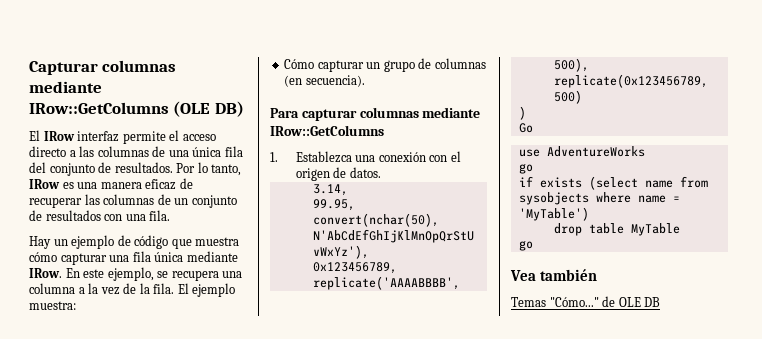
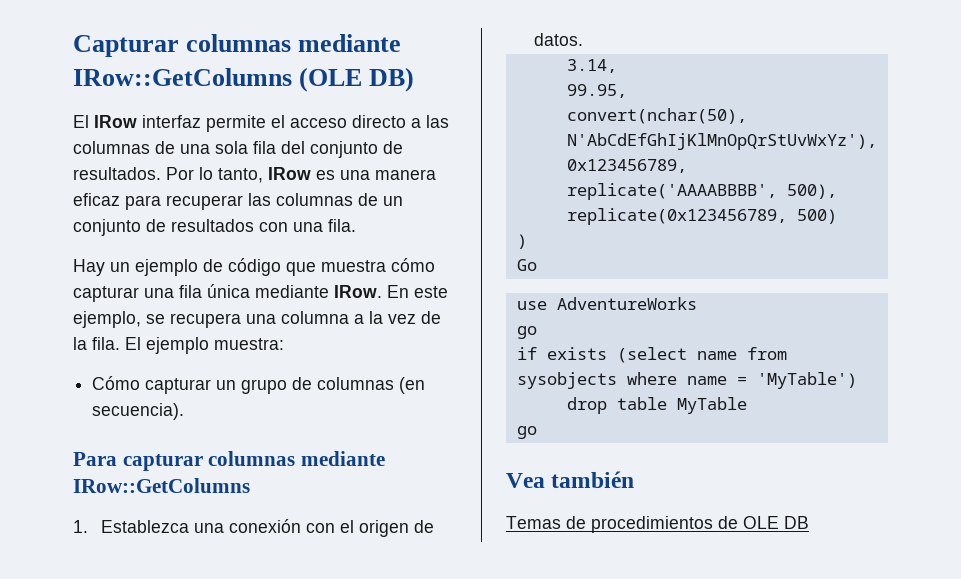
[192,147,222,157] única -> [215,141,248,154] sola
[179,178,193,189] de -> [125,195,161,210] para
[549,297,599,307] "Cómo..." -> [566,516,713,533] de procedimientos

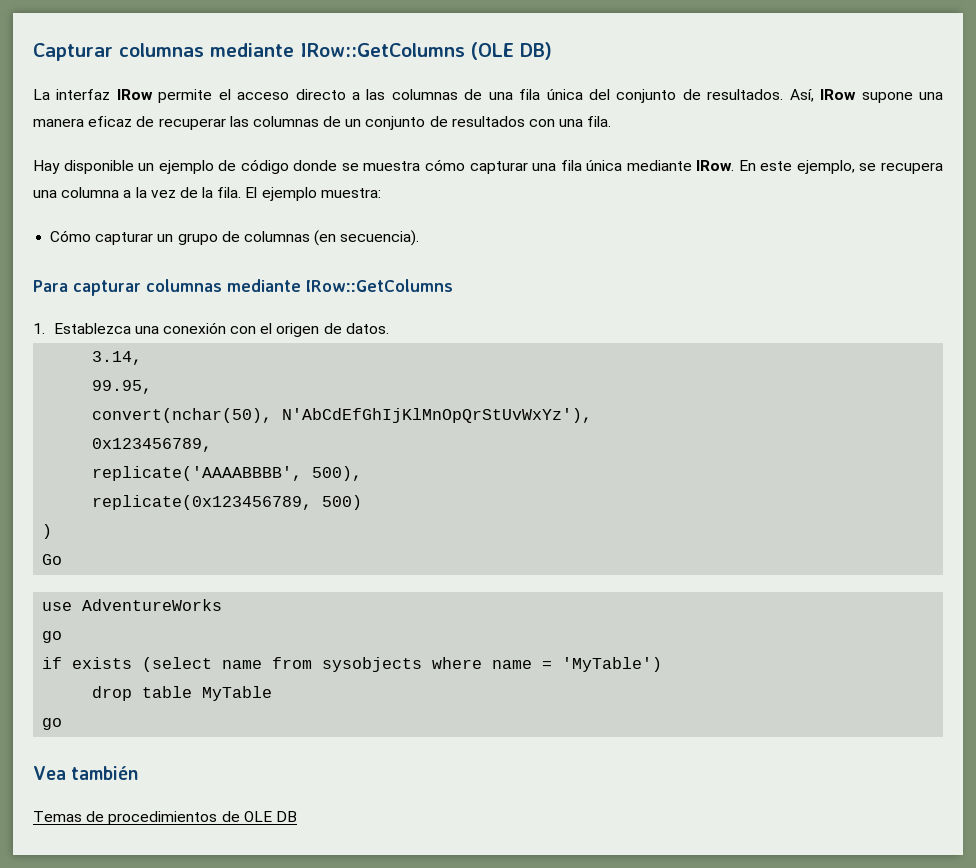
[73,115,201,128] El IRow interfaz -> [33,89,153,100] La interfaz IRow
[215,141,276,154] sola fila -> [519,89,583,100] fila única
[166,167,335,183] Por lo tanto, IRow es -> [789,89,913,103] Así, IRow supone
[125,195,161,210] para -> [136,116,155,127] de
(105, 267) none -> [63,160,134,174] disponible
[286,262,316,276] que -> [293,160,359,171] donde se

